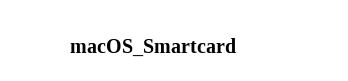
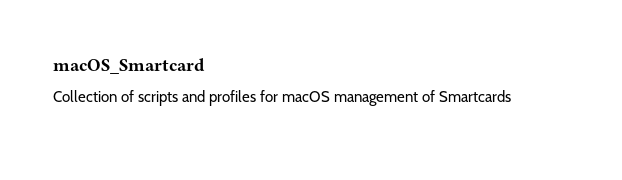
(236, 47) none -> [53,90,512,106] // Collection of scripts and profiles for macOS management of Smartcards

